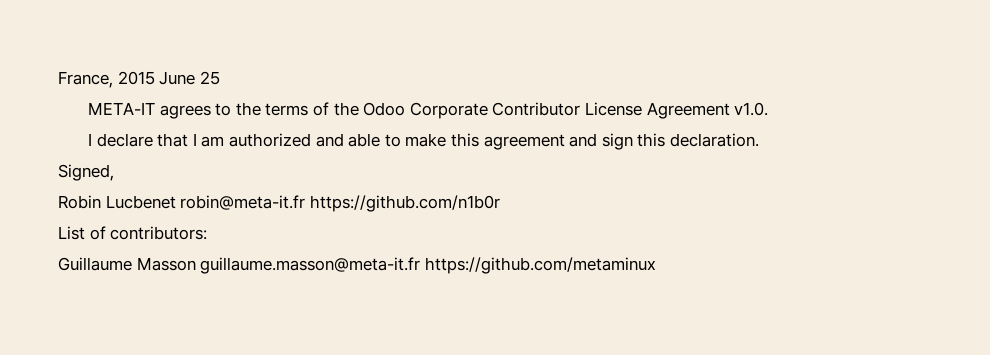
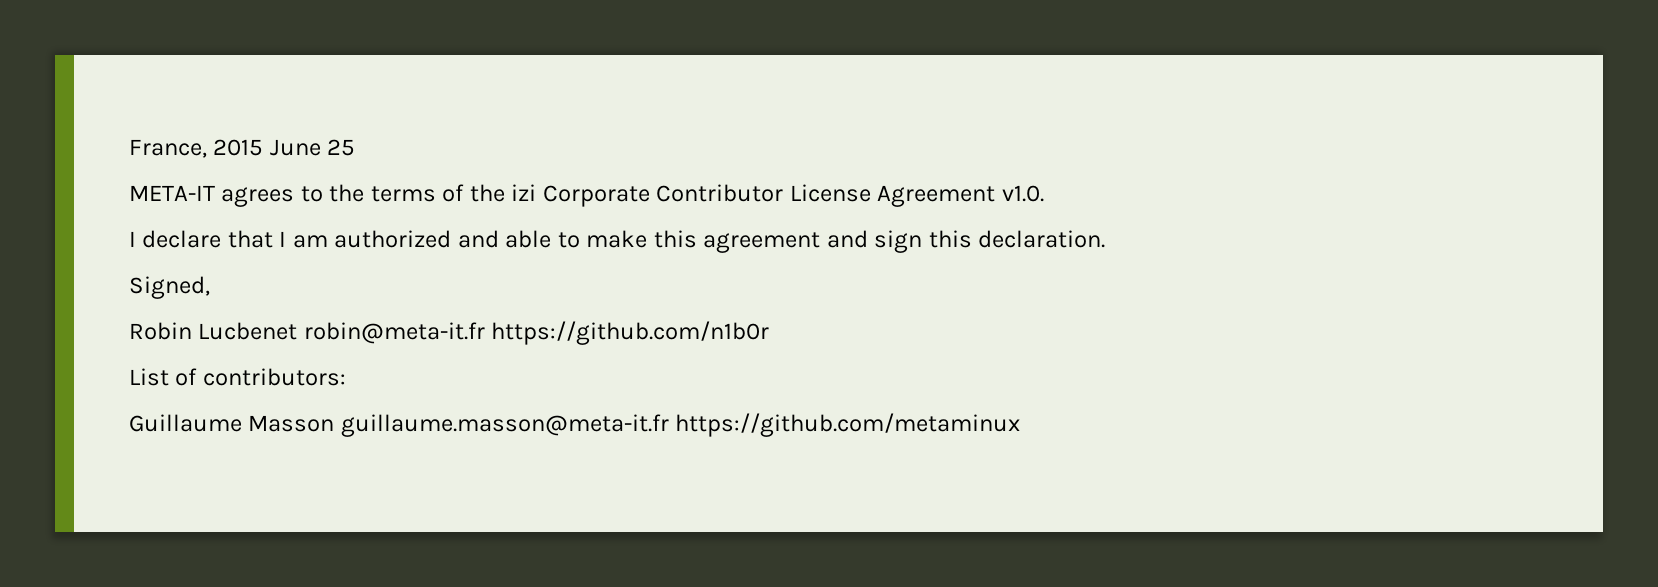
[363,102,406,116] Odoo -> [511,184,537,201] izi

